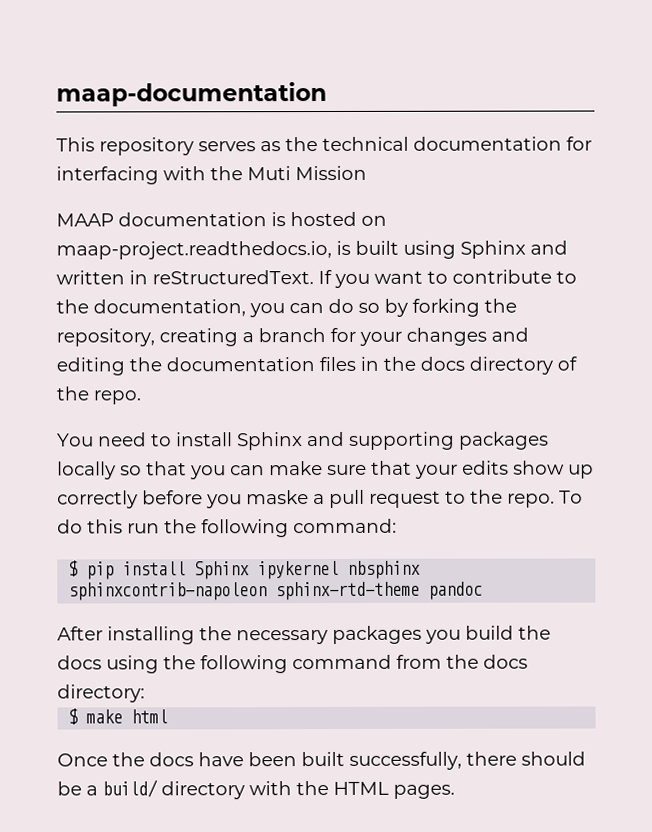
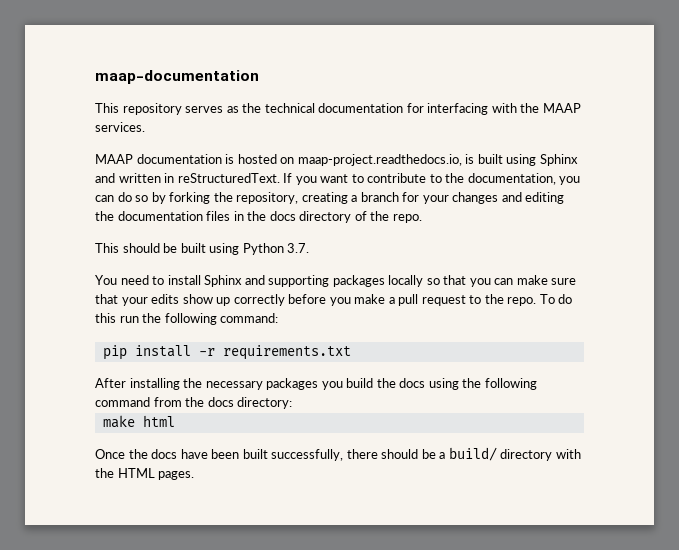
[247,165,367,181] Muti Mission -> [542,103,581,113] [95,122,145,132] MAAP services.
(141, 397) none -> [95,243,310,255] // This should be built using Python 3.7.
[246,490,309,505] maske -> [354,294,386,304] make
[68,560,79,577] $ -> (279, 318) none
[194,560,422,580] [68,581,484,601] Sphinx ipykernel nbsphinx sphinxcontrib-napoleon sphinx-rtd-theme pandoc -> [198,345,351,360] -r requirements.txt
[68,708,79,725] $ -> (293, 403) none

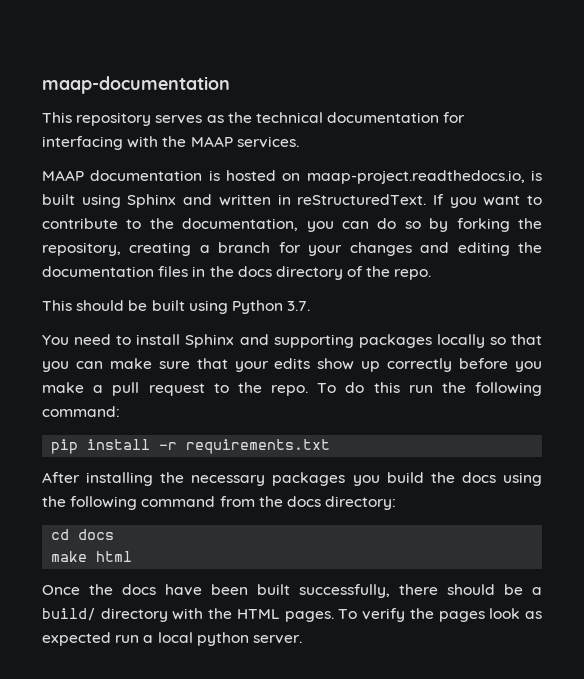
(293, 403) none -> [51,529,115,540] // cd docs
(195, 475) none -> [338,608,543,622] [42,632,302,646] To verify the pages look as expected run a local python server.

